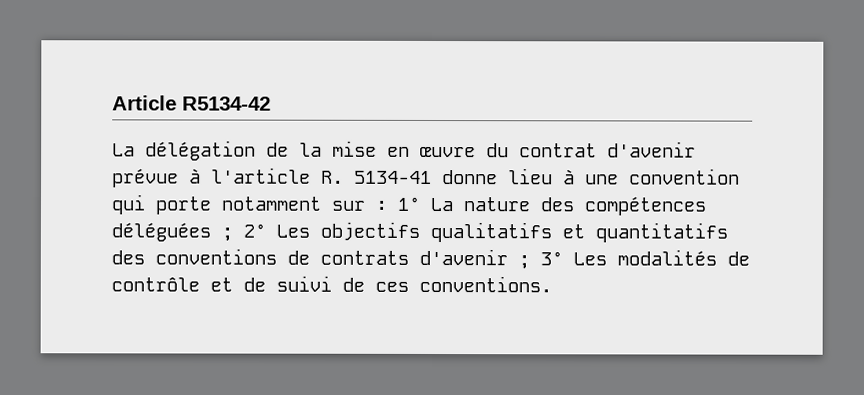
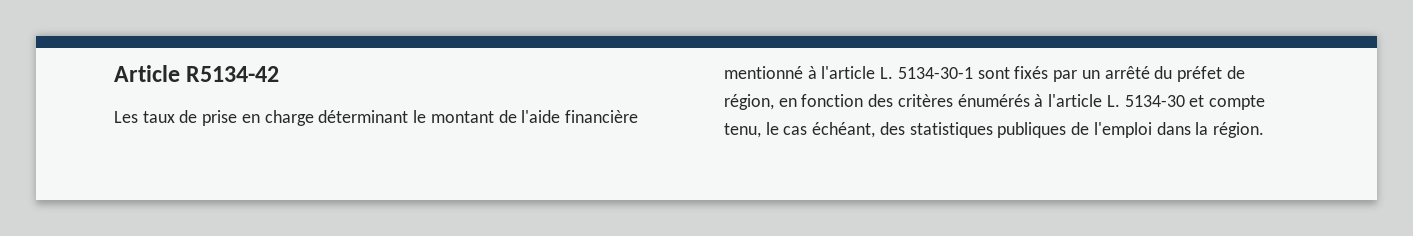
[112,140,696,161] [112,167,740,188] [111,194,707,216] [111,221,728,243] [111,248,750,270] [111,275,552,293] La délégation de la mise en œuvre du contrat d'avenir prévue à l'article R. 5134-41 donne lieu à une convention qui porte notamment sur : 1° La nature des compétences déléguées ; 2° Les objectifs qualitatifs et quantitatifs des conventions de contrats d'avenir ; 3° Les modalités de contrôle et de suivi de ces conventions. -> [114,110,638,126] [724,66,1245,82] [724,94,1265,110] [724,122,1264,138] Les taux de prise en charge déterminant le montant de l'aide financière mentionné à l'article L. 5134-30-1 sont fixés par un arrêté du préfet de région, en fonction des critères énumérés à l'article L. 5134-30 et compte tenu, le cas échéant, des statistiques publiques de l'emploi dans la région.

